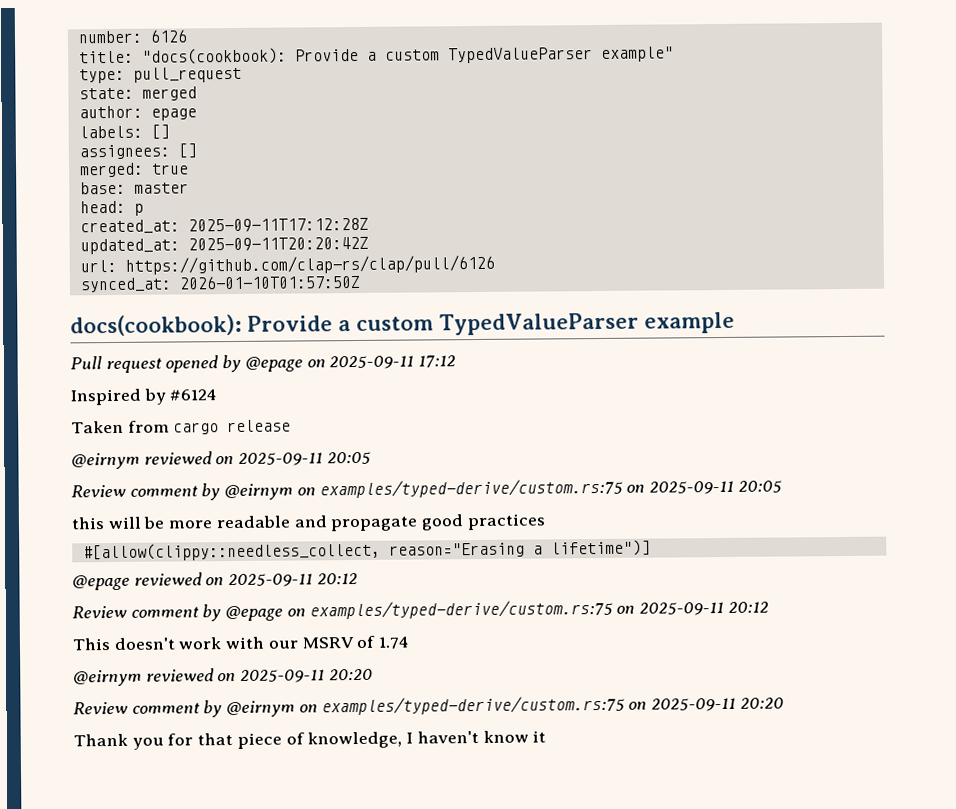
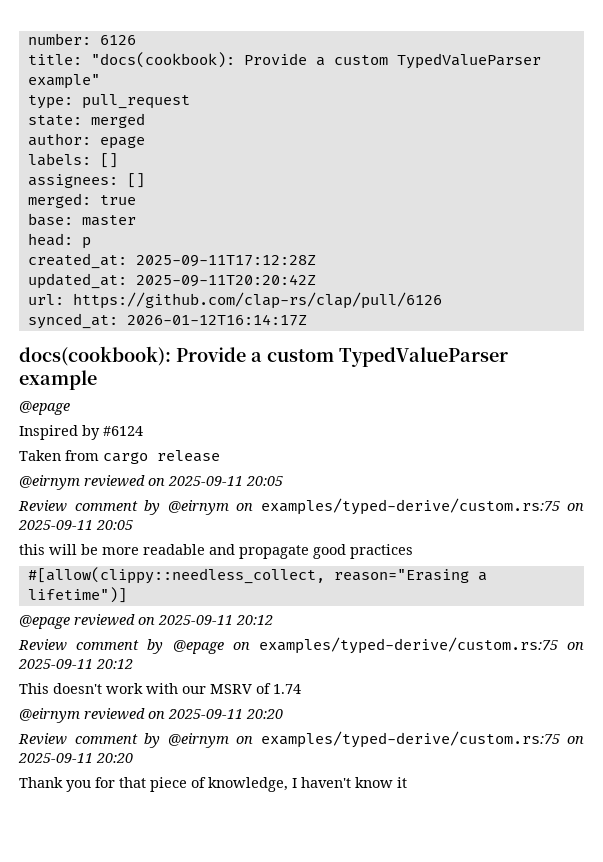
[178,274,361,290] 2026-01-10T01:57:50Z -> [126,314,307,326] 2026-01-12T16:14:17Z
[70,354,457,374] Pull request opened by @epage on 2025-09-11 17:12 -> [19,401,70,415] @epage

